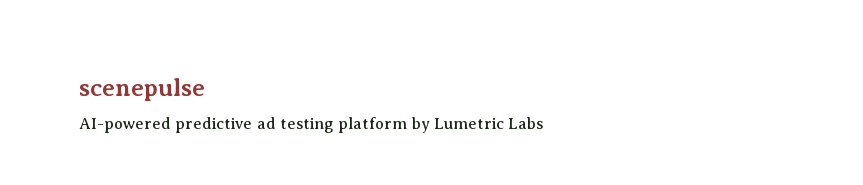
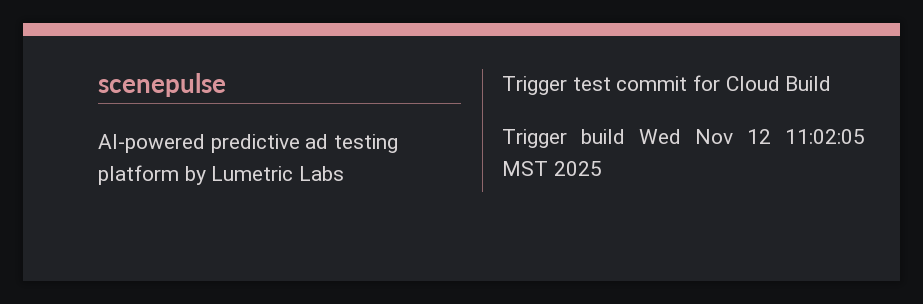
(544, 123) none -> [502,75,832,95] [502,129,865,148] [502,161,602,176] // Trigger test commit for Cloud Build // Trigger build Wed Nov 12 11:02:05 MST 2025

